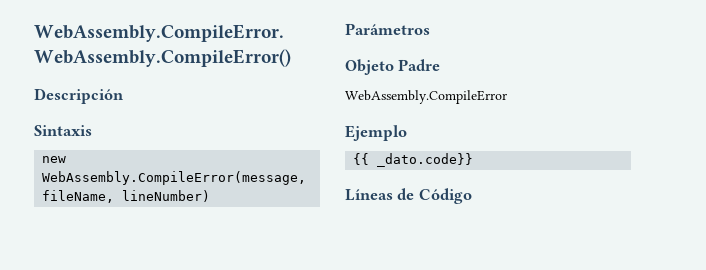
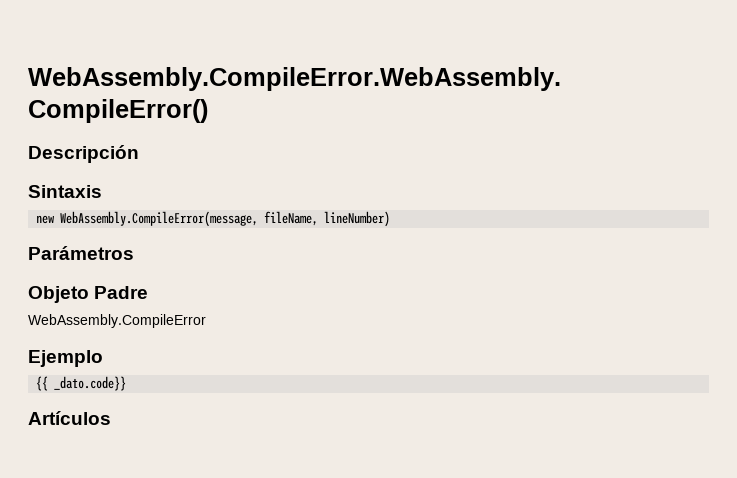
[345,188,472,204] Líneas de Código -> [28,411,111,425] Artículos

